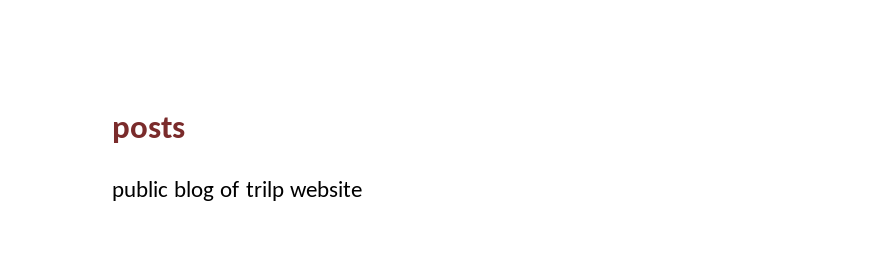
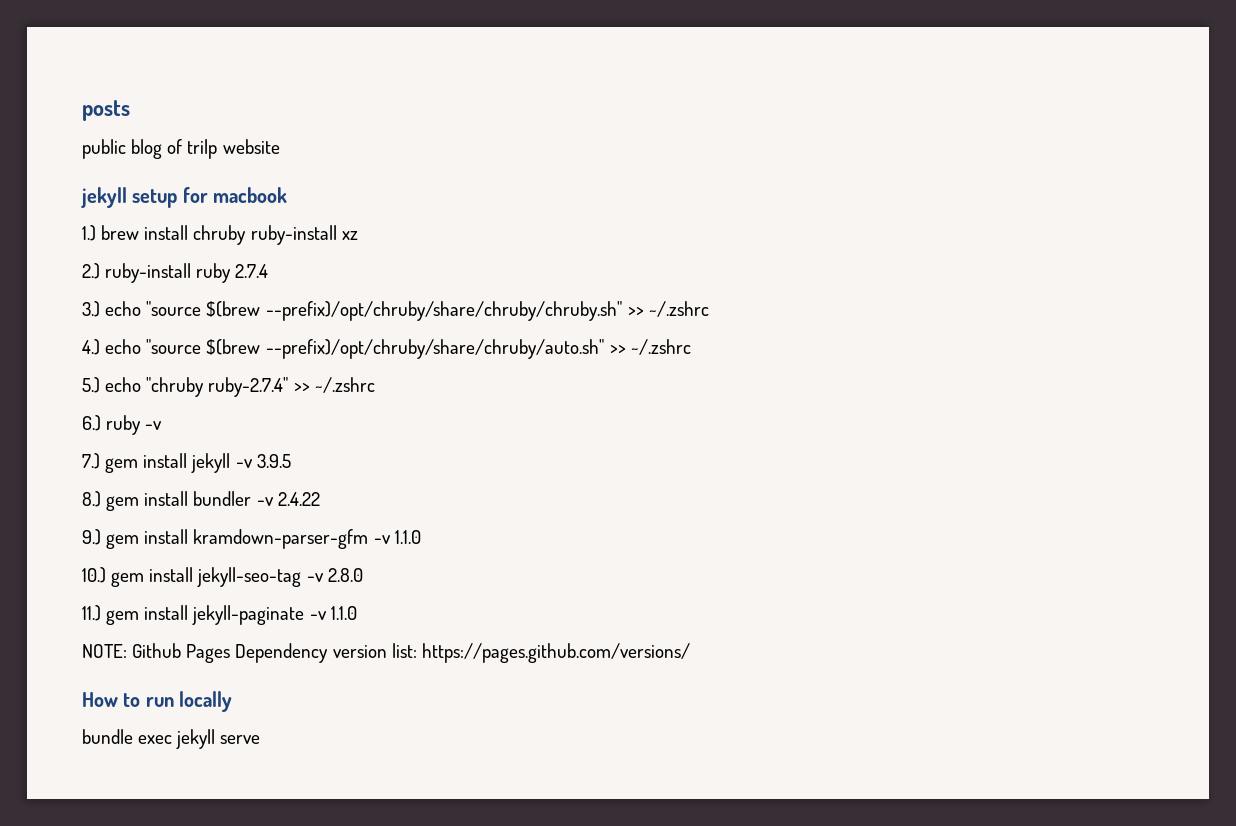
(362, 189) none -> [81,187,288,208] [82,225,358,245] [82,263,269,283] [82,301,709,321] [82,339,691,359] [82,377,375,397] [82,415,163,435] [82,453,291,473] [82,491,320,511] [82,529,421,549] [82,567,363,587] [82,605,357,625] [82,643,690,663] [82,691,233,712] [82,729,261,749] // jekyll setup for macbook // 1.) brew install chruby ruby-install xz // 2.) ruby-install ruby 2.7.4 // 3.) echo "source $(brew --prefix)/opt/chruby/share/chruby/chruby.sh" >> ~/.zshrc // 4.) echo "source $(brew --prefix)/opt/chruby/share/chruby/auto.sh" >> ~/.zshrc // 5.) echo "chruby ruby-2.7.4" >> ~/.zshrc // 6.) ruby -v // 7.) gem install jekyll -v 3.9.5 // 8.) gem install bundler -v 2.4.22 // 9.) gem install kramdown-parser-gfm -v 1.1.0 // 10.) gem install jekyll-seo-tag -v 2.8.0 // 11.) gem install jekyll-paginate -v 1.1.0 // NOTE: Github Pages Dependency version list: https://pages.github.com/versions/ // How to run locally // bundle exec jekyll serve

